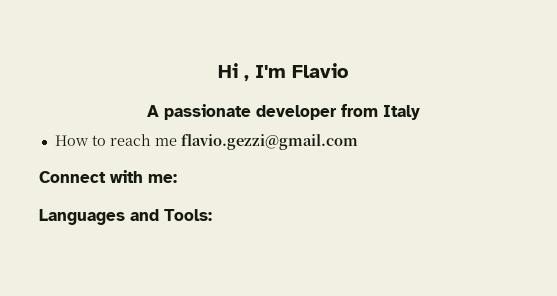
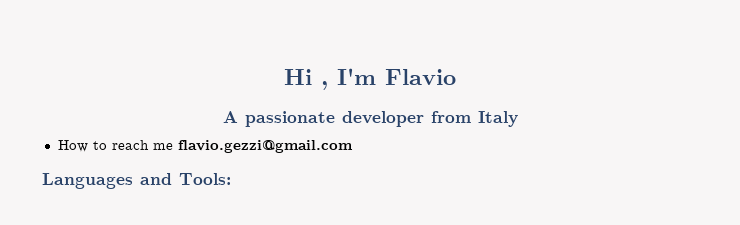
[39,170,177,183] // Connect with me: -> (353, 146) none

